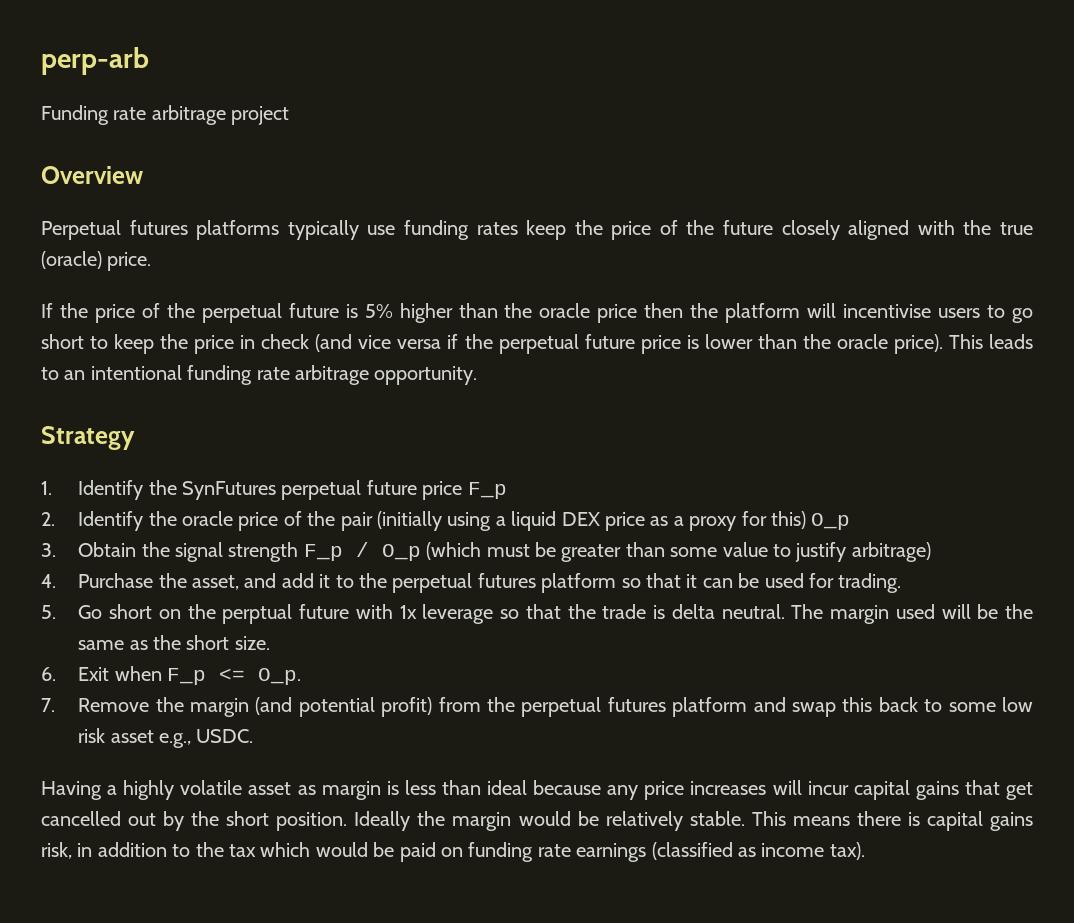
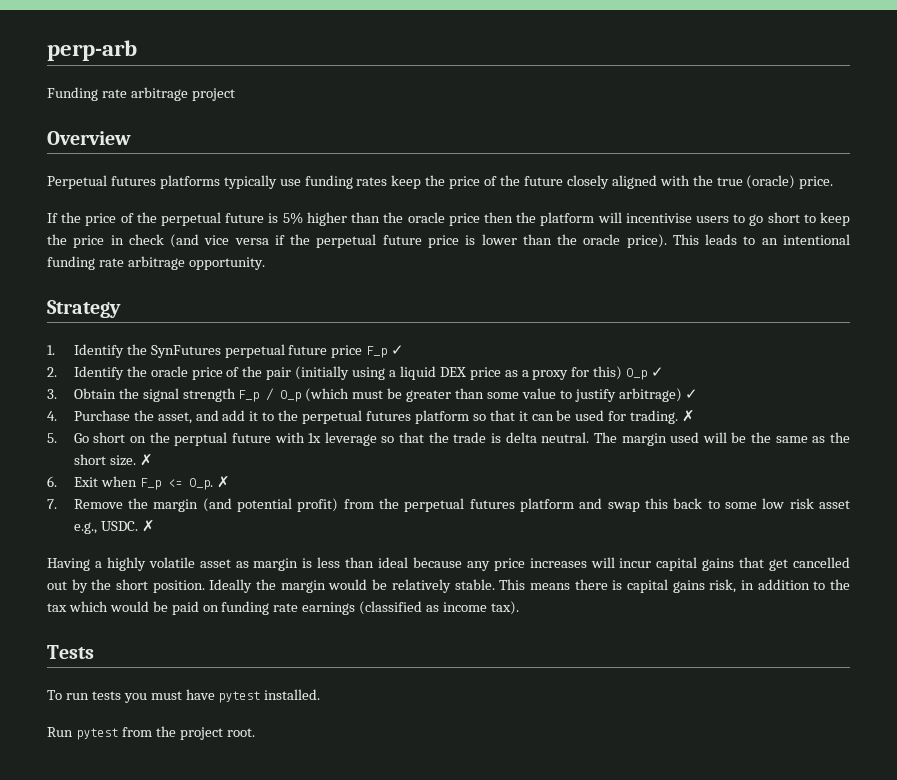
(507, 490) none -> [391,345,405,355] ✓
(851, 521) none -> [651,367,665,377] ✓
(931, 552) none -> [685,389,699,399] ✓
(902, 583) none -> [682,410,696,422] ✗
(270, 643) none -> [139,454,153,466] ✗
(302, 676) none -> [216,476,230,488] ✗
(254, 736) none -> [141,520,155,532] ✗
(865, 851) none -> [47,645,94,659] [47,689,321,703] [47,726,255,740] // Tests // To run tests you must have pytest installed. // Run pytest from the project root.

